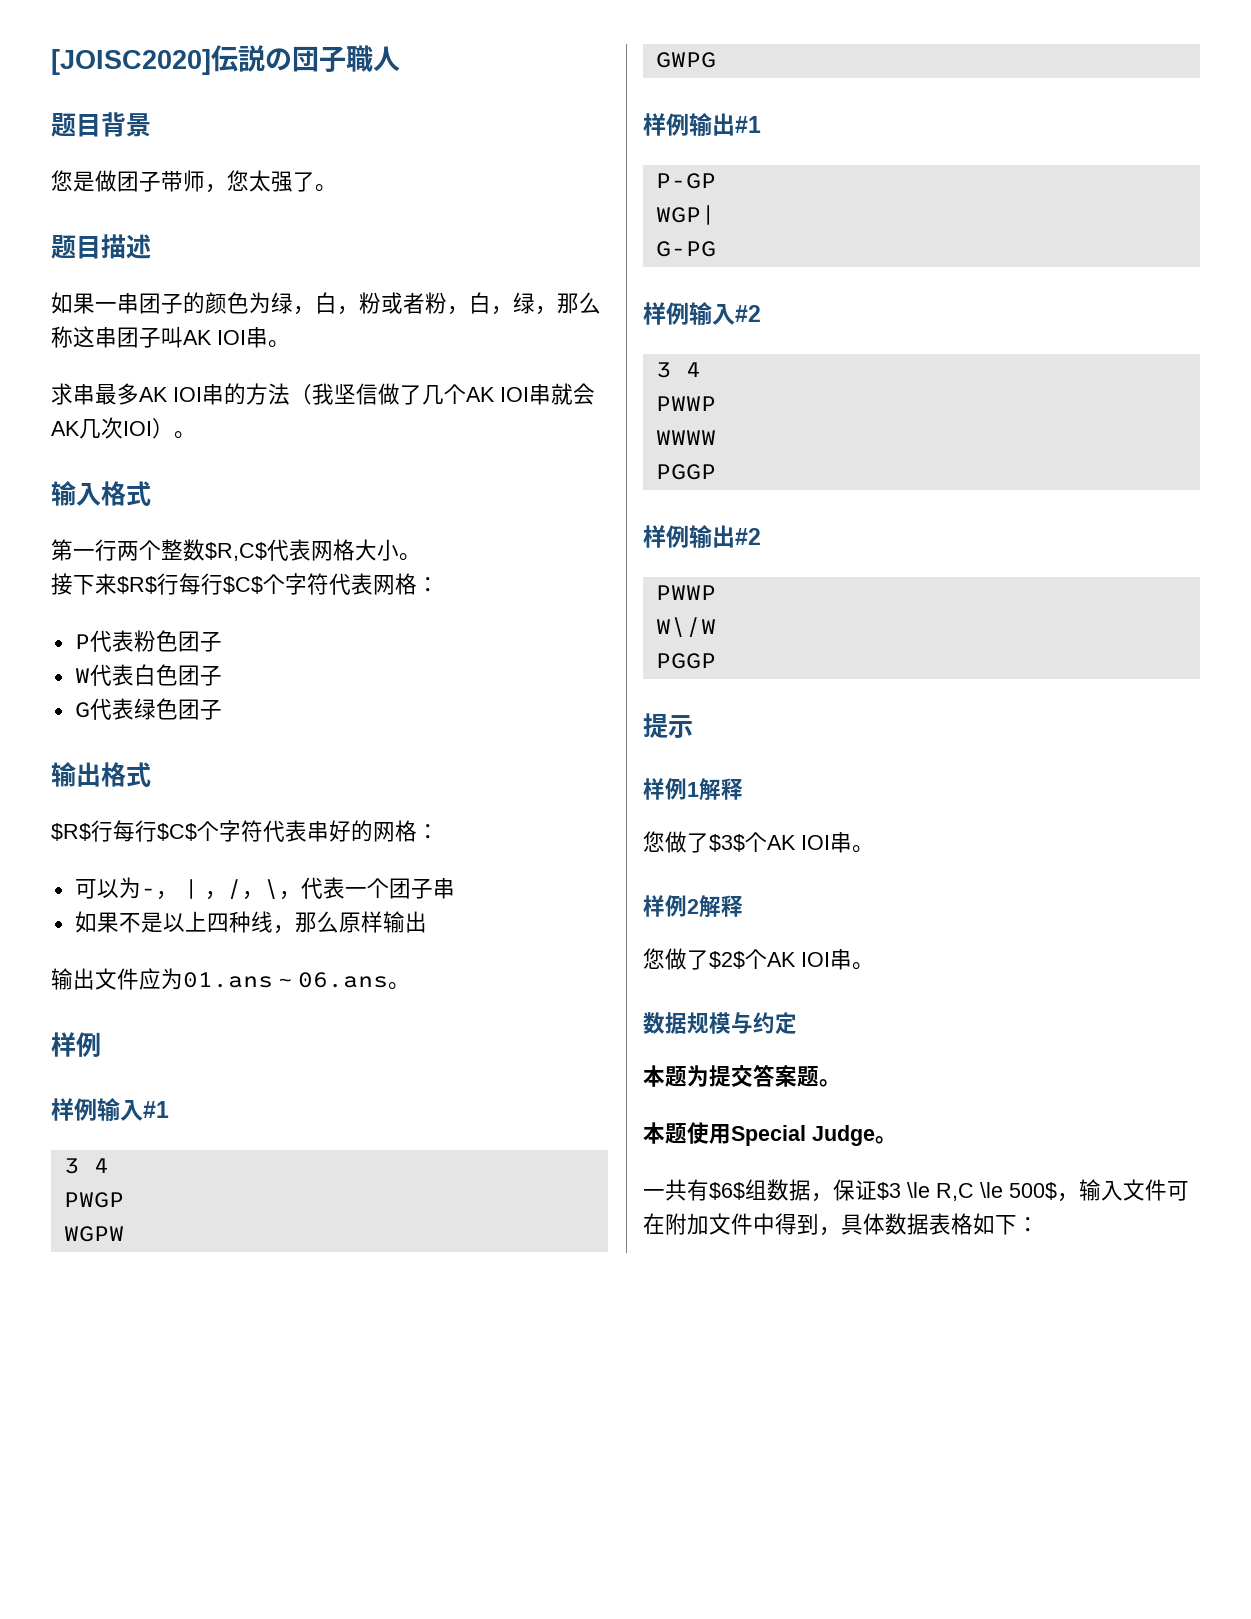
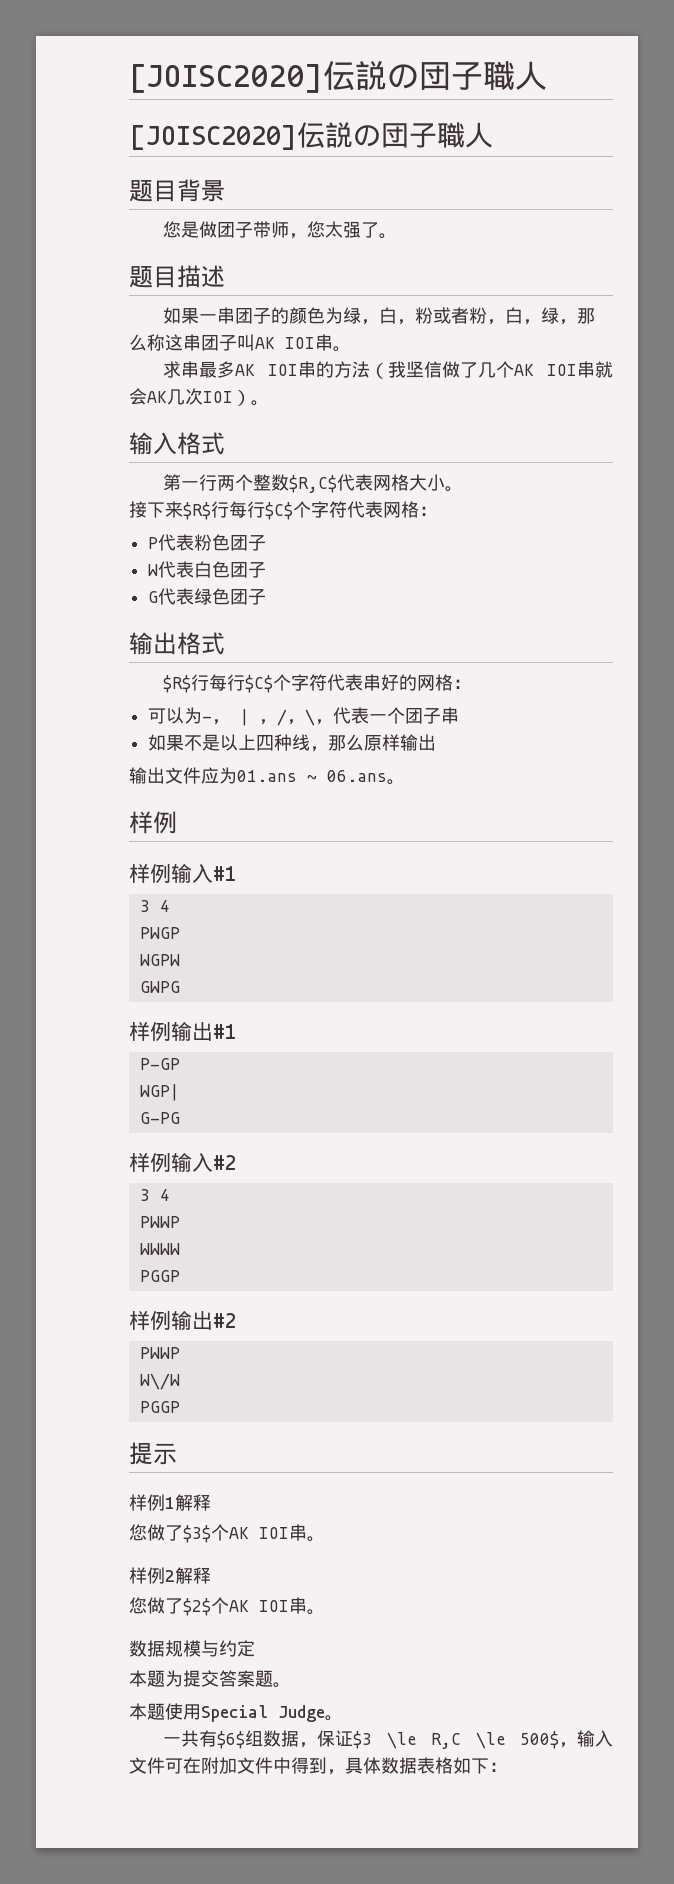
[51,45,400,75] [JOISC2020]伝説の団子職人 -> [129,61,547,93] [129,122,493,150] [JOISC2020]伝説の団子職人 // [JOISC2020]伝説の団子職人

